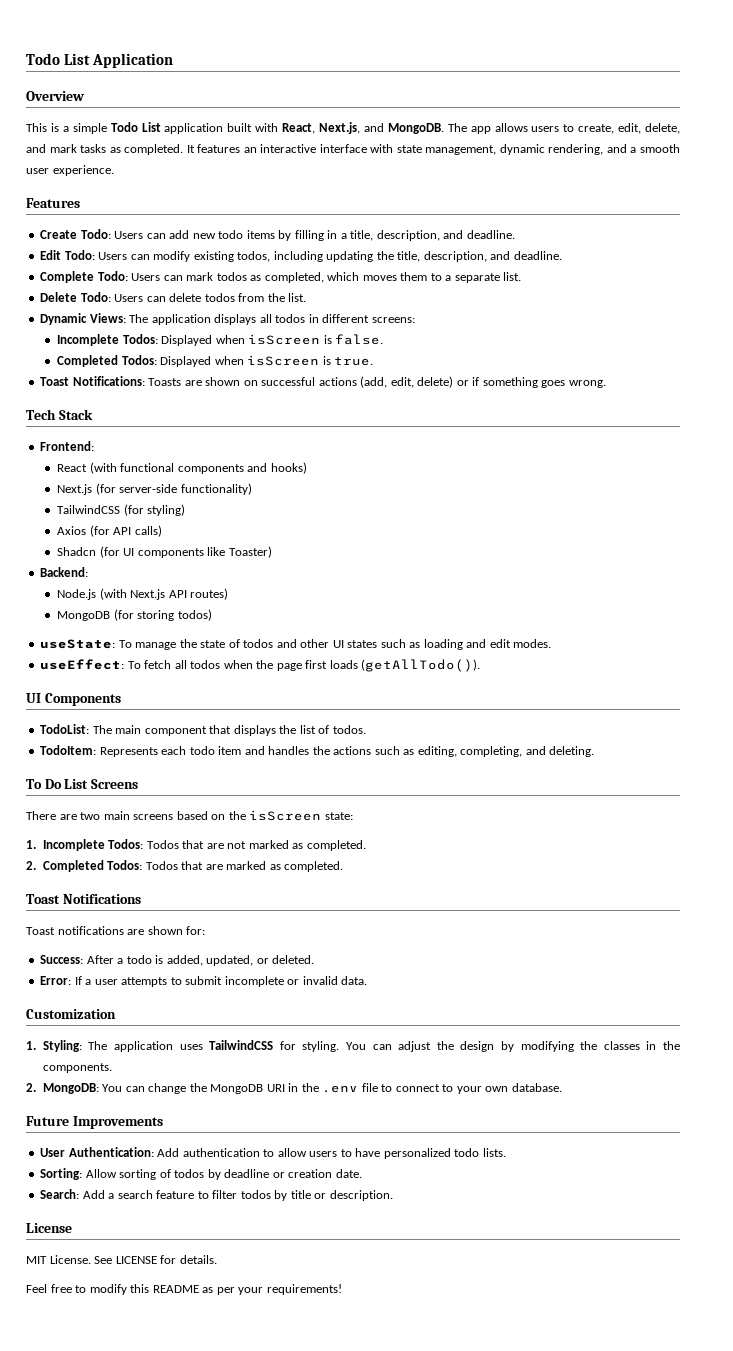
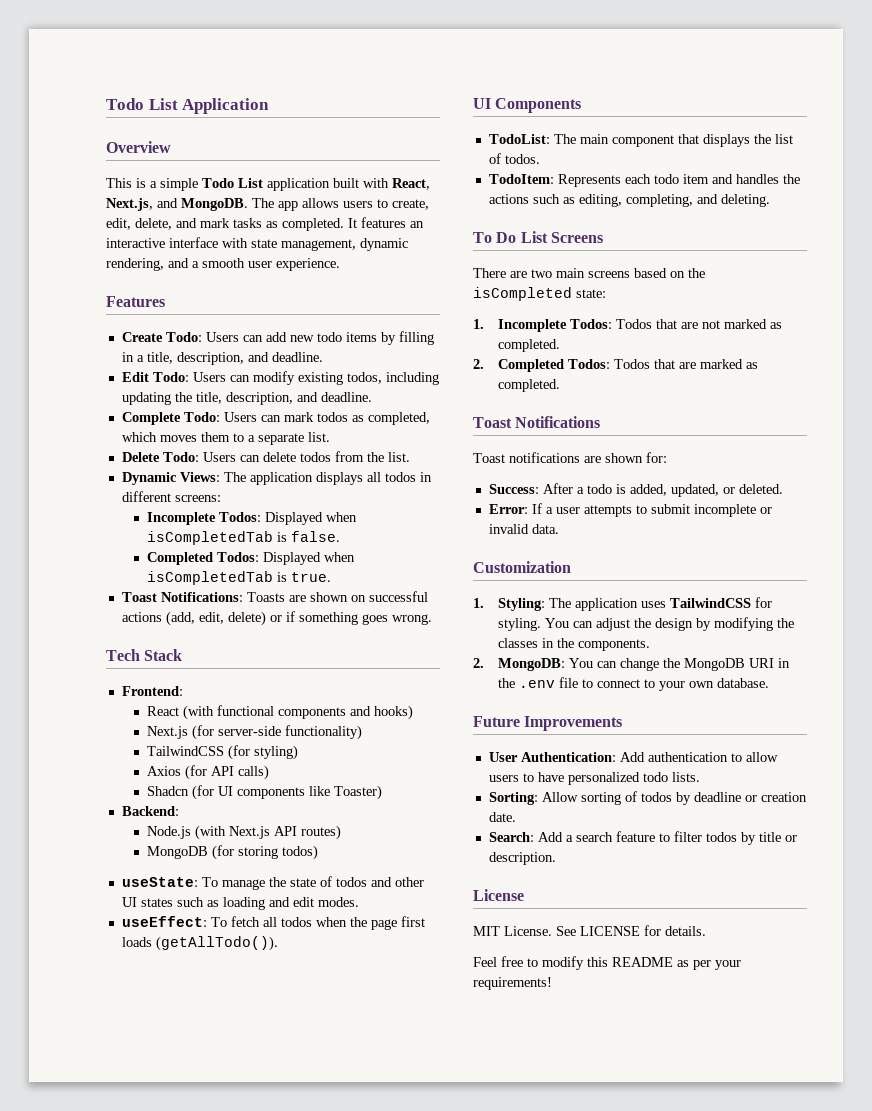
[248,334,321,345] isScreen -> [147,531,274,545] isCompletedTab
[247,355,320,366] isScreen -> [147,571,274,585] isCompletedTab
[249,810,322,821] isScreen -> [473,287,572,301] isCompleted

